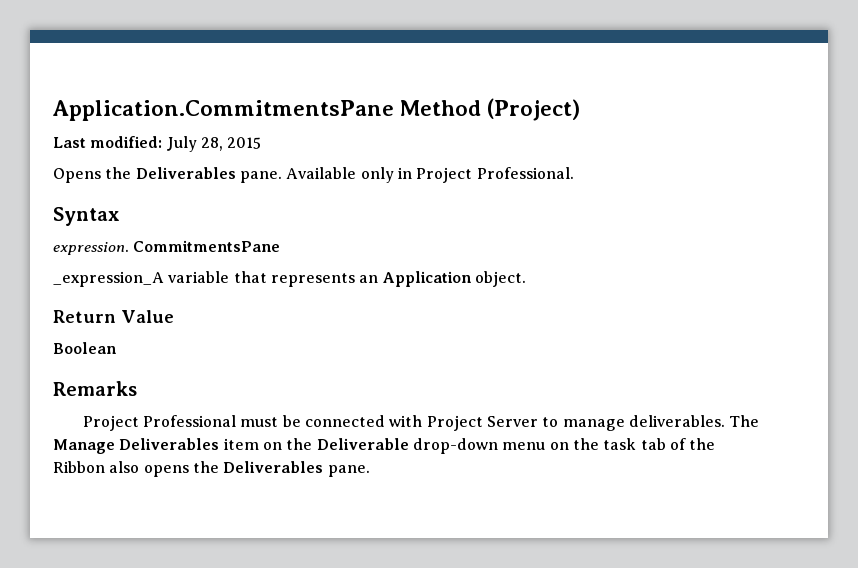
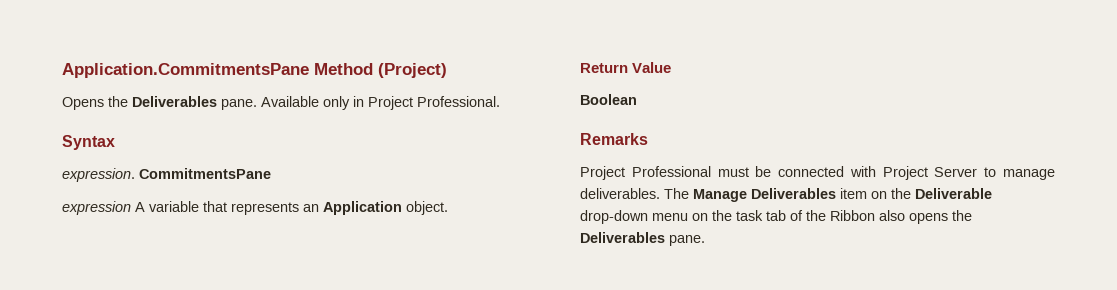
[53,136,262,152] // Last modified: July 28, 2015 -> (447, 70) none
[53,271,164,287] _expression_A -> [62,201,145,215] expression A

